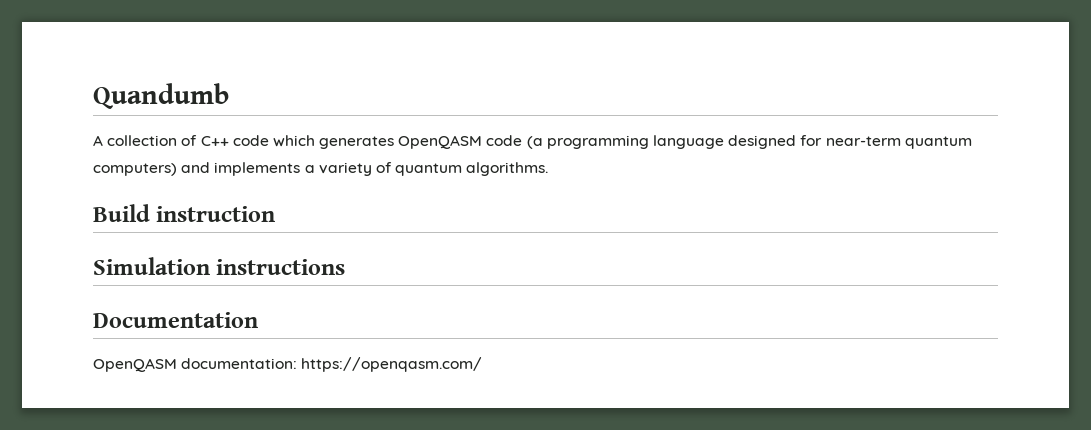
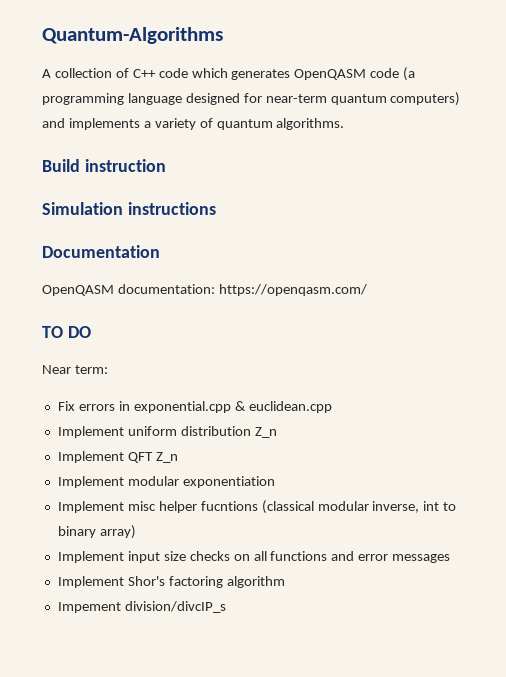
[93,83,229,109] Quandumb -> [42,27,223,44] Quantum-Algorithms
(483, 364) none -> [42,326,91,338] [42,365,108,374] [57,401,332,413] [57,426,277,438] [57,451,178,463] [57,476,275,488] [57,500,457,514] [57,525,136,539] [57,551,451,563] [57,576,285,588] [57,601,226,613] // TO DO // Near term: // Fix errors in exponential.cpp & euclidean.cpp // Implement uniform distribution Z_n // Implement QFT Z_n // Implement modular exponentiation // Implement misc helper fucntions (classical modular inverse, int to binary array) // Implement input size checks on all functions and error messages // Implement Shor's factoring algorithm // Impement division/divcIP_s

